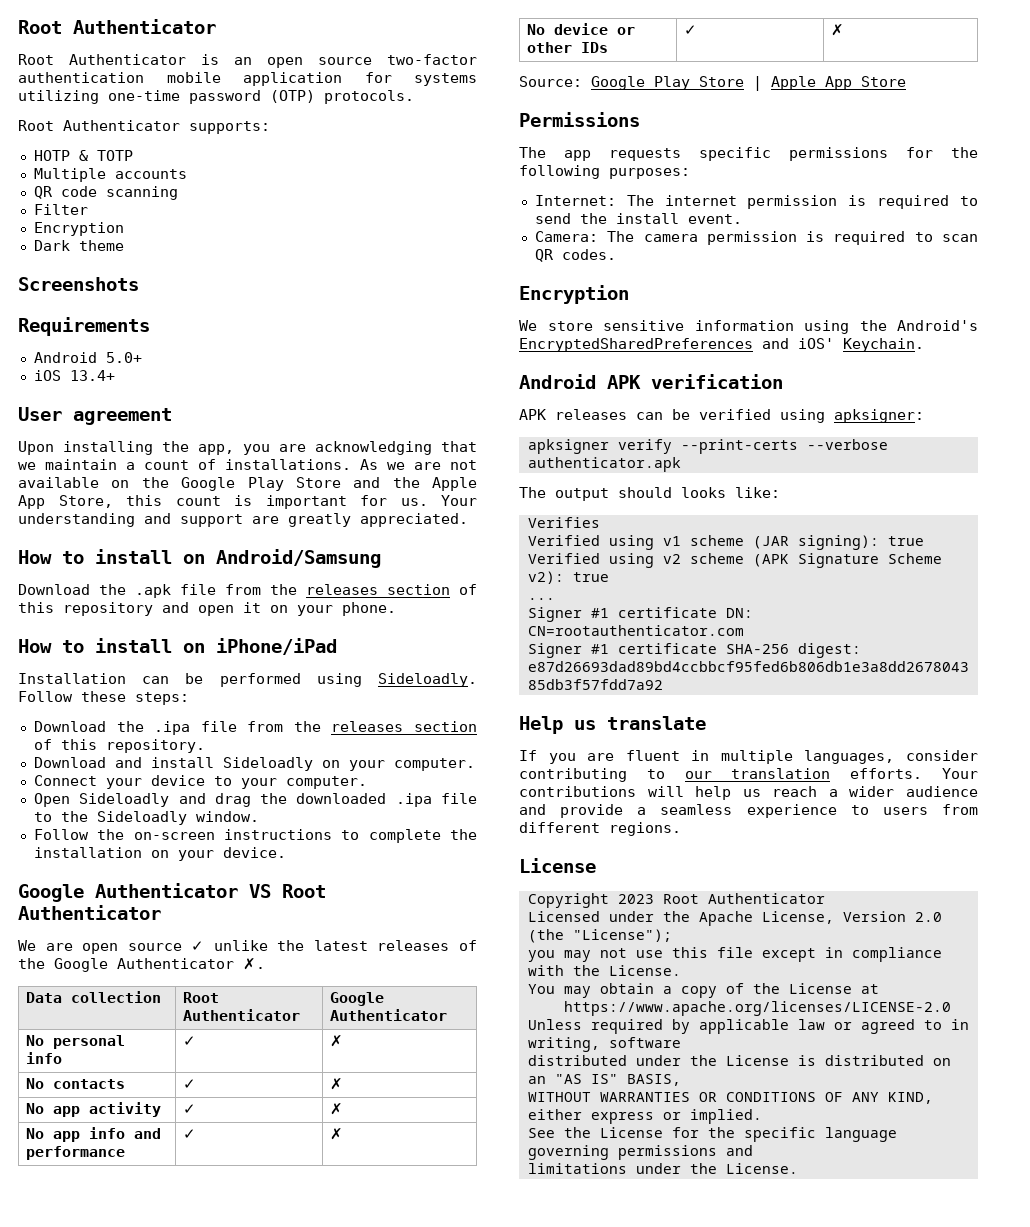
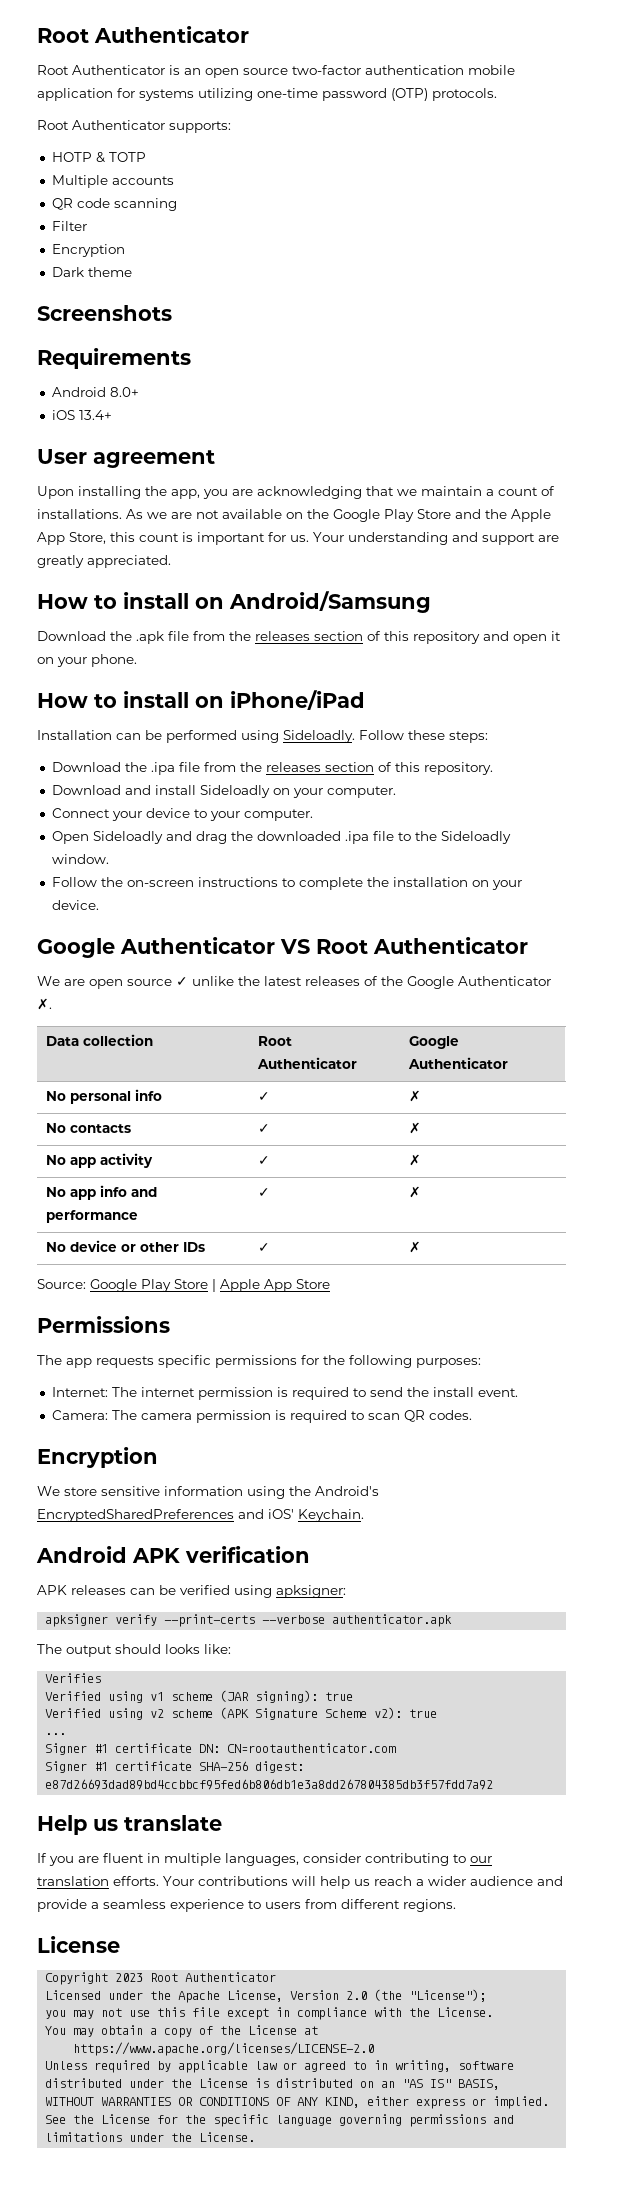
[105,352,142,363] 5.0+ -> [109,387,139,397] 8.0+

